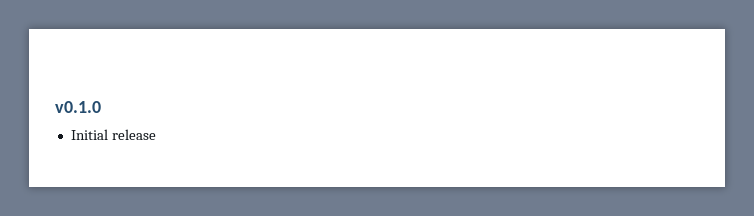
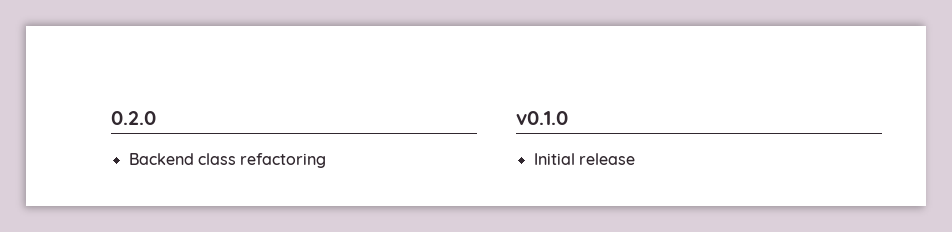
(55, 107) none -> [111,111,156,125] [128,153,327,168] 0.2.0 // Backend class refactoring //

